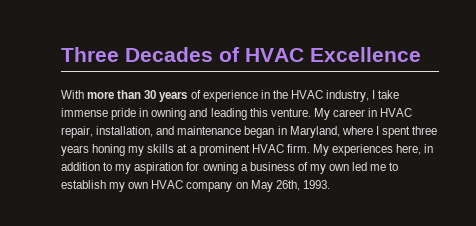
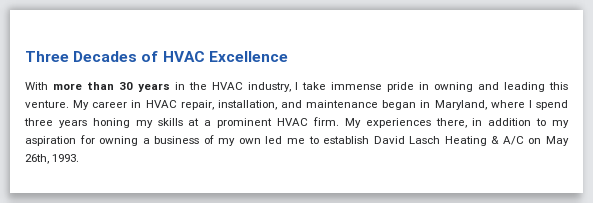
[190,90,258,102] of experience -> (170, 87) none
[381,126,410,138] spent -> [536,100,569,110] spend
[396,144,422,155] here, -> [435,118,467,128] there,
[109,180,233,192] my own HVAC company -> [373,136,524,146] David Lasch Heating & A/C

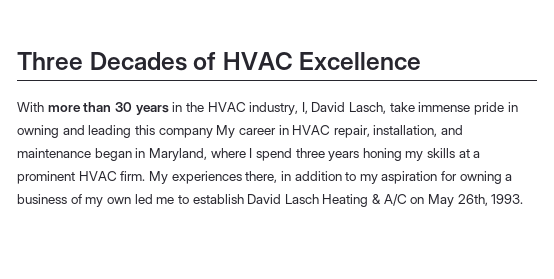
[295,82,299,90] I -> [301,102,387,114] I, David Lasch,
[25,100,69,108] venture. -> [158,128,213,138] company

